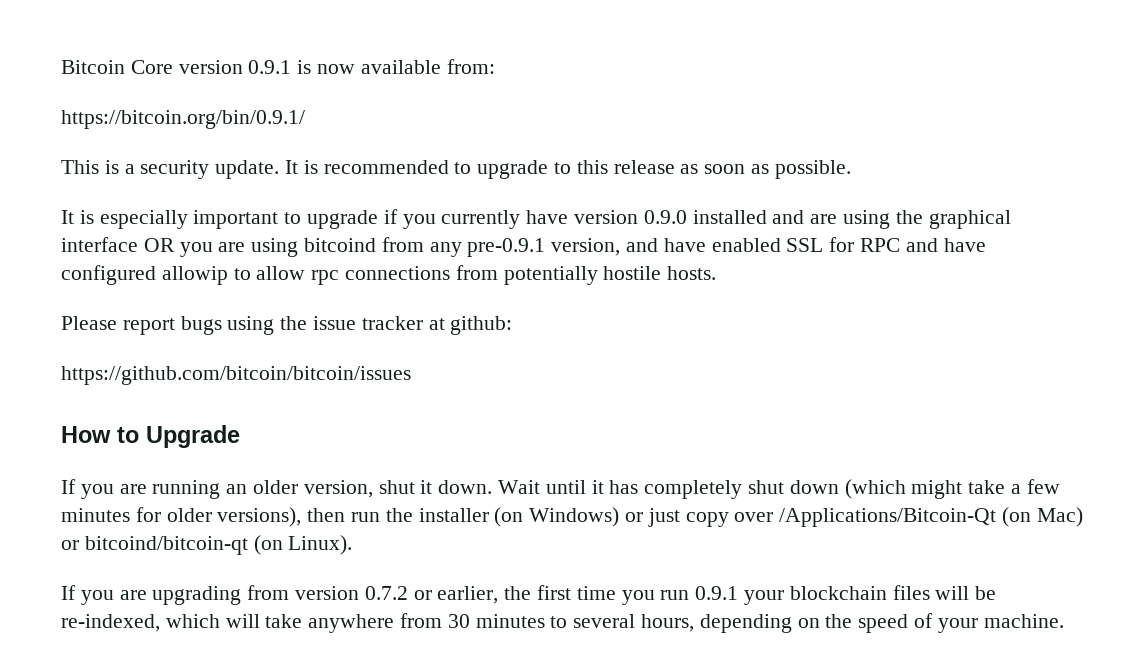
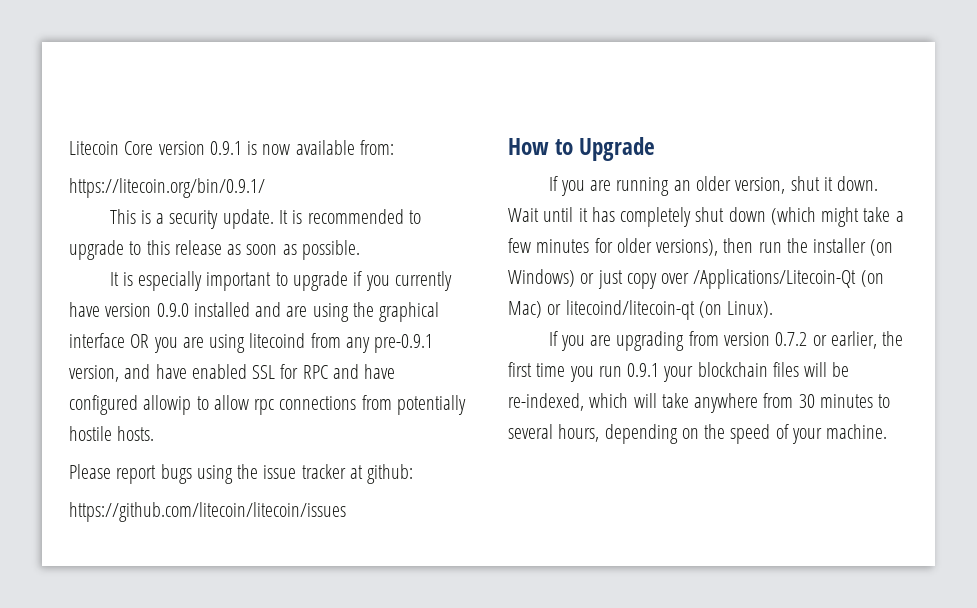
[61,60,125,74] Bitcoin -> [69,141,119,155] Litecoin
[61,110,305,129] https://bitcoin.org/bin/0.9.1/ -> [69,178,265,198] https://litecoin.org/bin/0.9.1/
[304,238,377,252] bitcoind -> [249,333,306,348] litecoind
[61,366,411,385] https://github.com/bitcoin/bitcoin/issues -> [69,502,346,522] https://github.com/litecoin/litecoin/issues
[779,508,997,527] /Applications/Bitcoin-Qt -> [693,269,857,289] /Applications/Litecoin-Qt
[84,536,248,555] bitcoind/bitcoin-qt -> [565,300,695,320] litecoind/litecoin-qt

